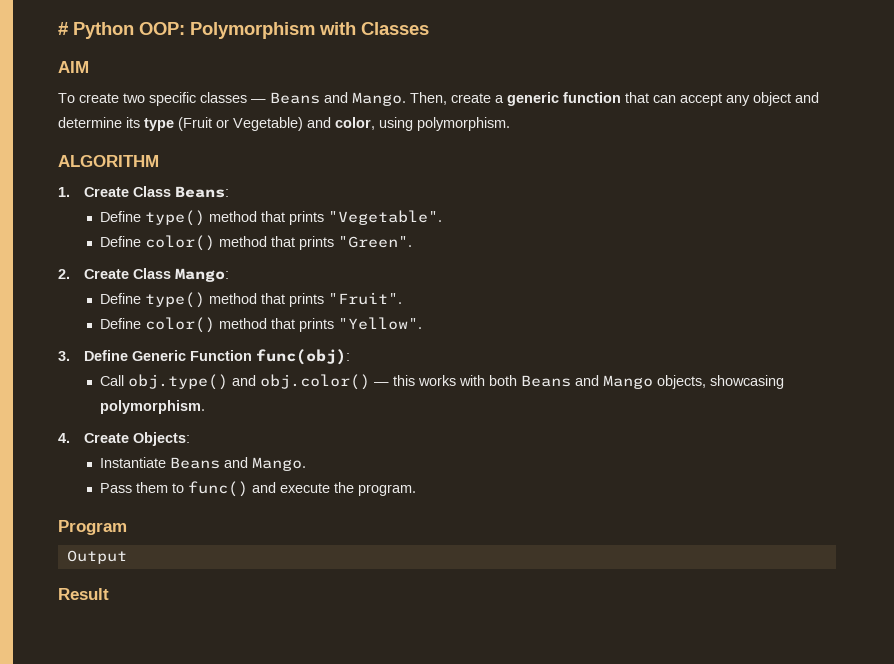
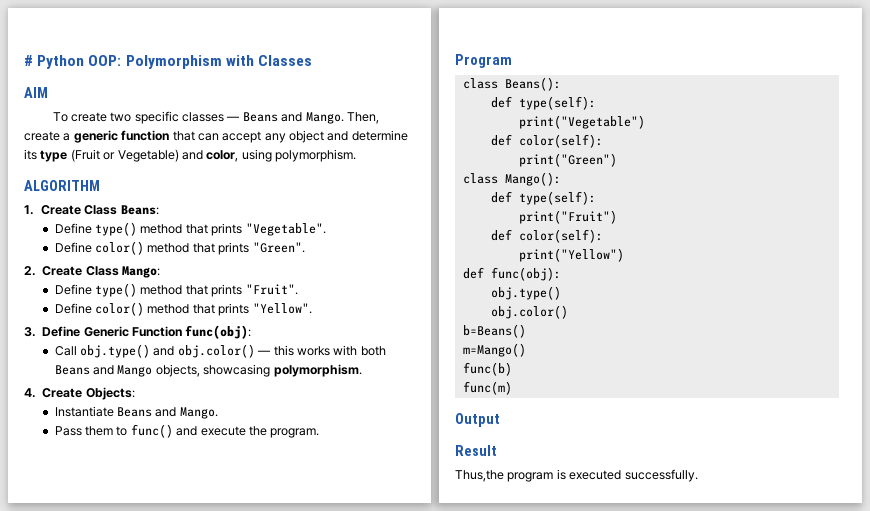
[66,550,127,564] [58,588,109,600] Output // Result -> [462,77,561,91] [490,96,596,110] [518,115,645,129] [490,134,603,148] [518,153,617,167] [462,172,561,186] [490,191,596,205] [518,210,617,224] [490,229,603,243] [518,248,624,262] [462,267,561,281] [490,286,561,300] [490,305,568,319] [462,324,526,338] [462,343,526,357] [462,362,512,376] [462,381,512,395] [455,413,500,427] [455,445,497,456] [455,469,698,482] class Beans(): // def type(self): // print("Vegetable") // def color(self): // print("Green") // class Mango(): // def type(self): // print("Fruit") // def color(self): // print("Yellow") // def func(obj): // obj.type() // obj.color() // b=Beans() // m=Mango() // func(b) // func(m) // Output // Result // Thus,the program is executed successfully.

